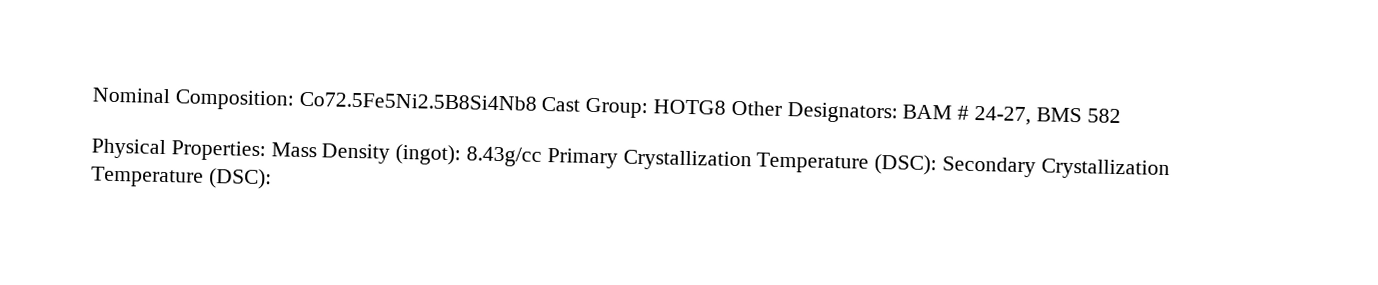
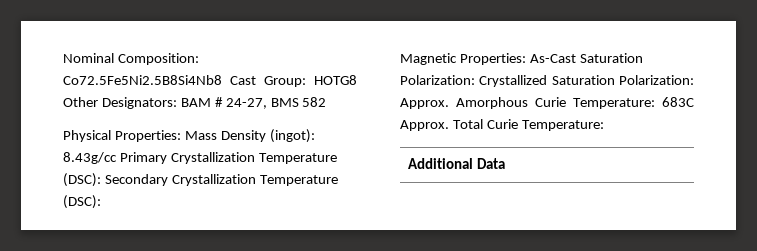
(272, 178) none -> [400,53,643,65] [400,75,694,87] [400,97,694,109] [400,119,604,131] [408,158,506,169] // Magnetic Properties: As-Cast Saturation Polarization: Crystallized Saturation Polarization: Approx. Amorphous Curie Temperature: 683C Approx. Total Curie Temperature: // Additional Data

